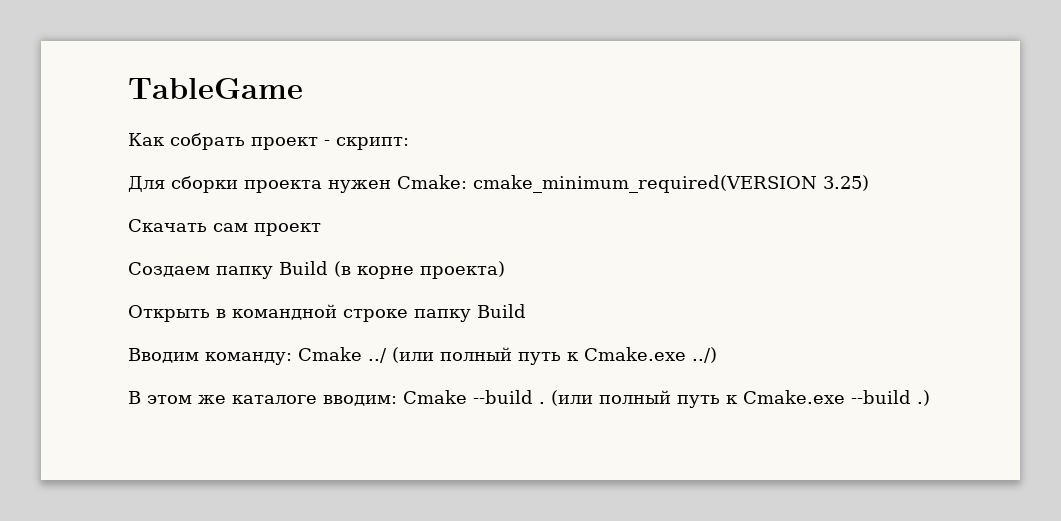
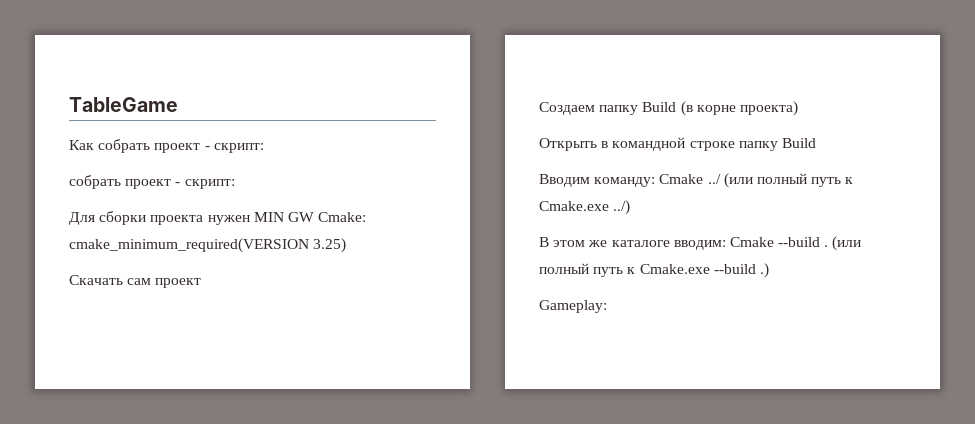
(409, 143) none -> [69,175,235,189] // собрать проект - скрипт:
(391, 186) none -> [253,212,314,222] MIN GW
(930, 398) none -> [539,300,607,313] // Gameplay:

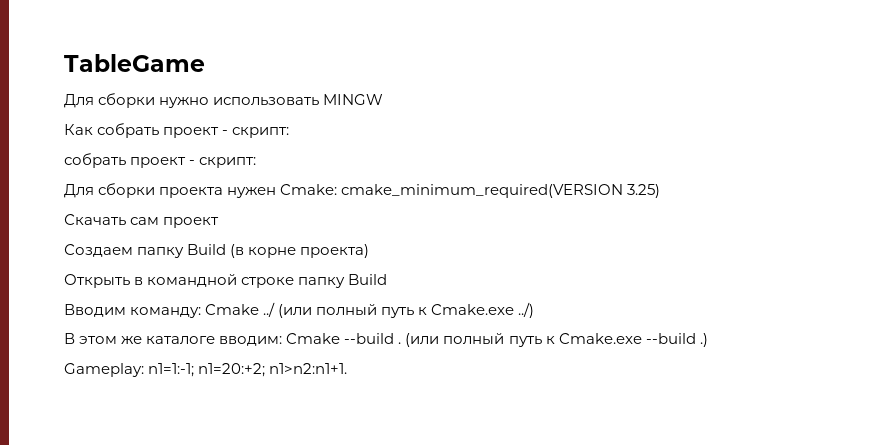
(178, 104) none -> [64,93,384,108] // Для сборки нужно использовать MINGW
[253,212,314,222] MIN GW -> (277, 192) none
(607, 306) none -> [148,363,348,377] n1=1:-1; n1=20:+2; n1>n2:n1+1.

